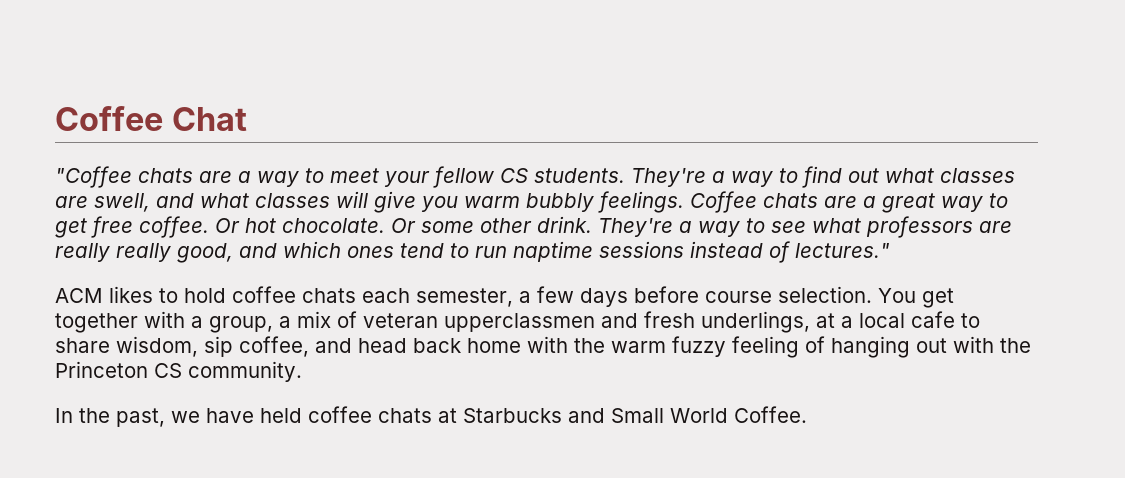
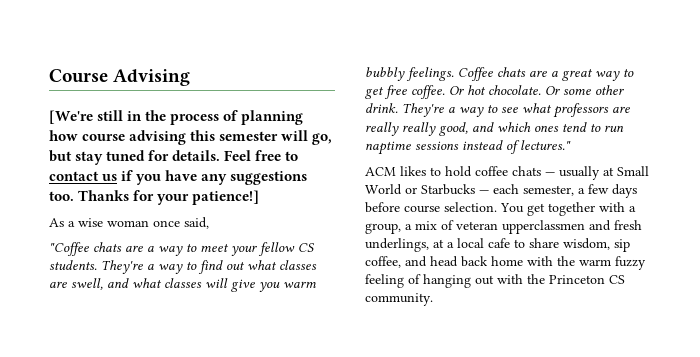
[55,106,247,131] Coffee Chat -> [49,69,191,86] [49,110,304,125] [49,130,333,145] [49,150,299,165] [49,170,308,185] [49,190,260,205] [49,217,209,229] Course Advising // [We're still in the process of planning how course advising this semester will go, but stay tuned for details. Feel free to contact us if you have any suggestions too. Thanks for your patience!] // As a wise woman once said,
(356, 295) none -> [545,166,649,180] [365,184,489,195] — usually at Small World or Starbucks —
[55,406,807,427] // In the past, we have held coffee chats at Starbucks and Small World Coffee. -> (433, 299) none

